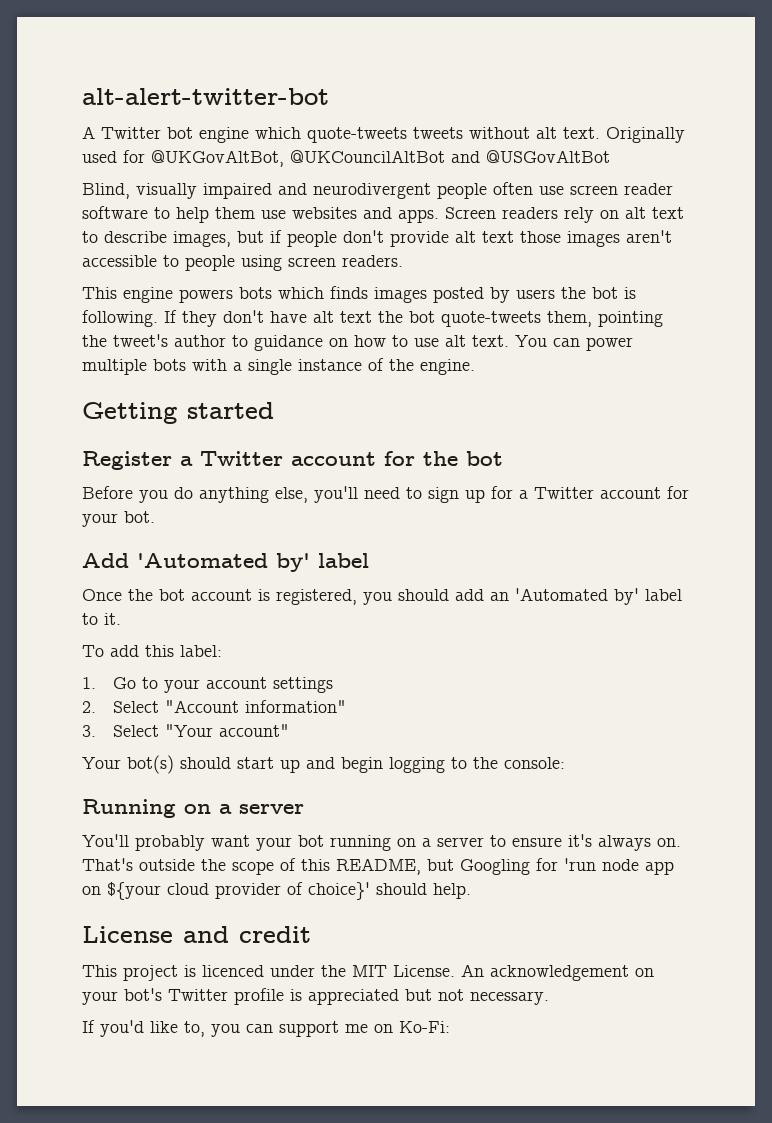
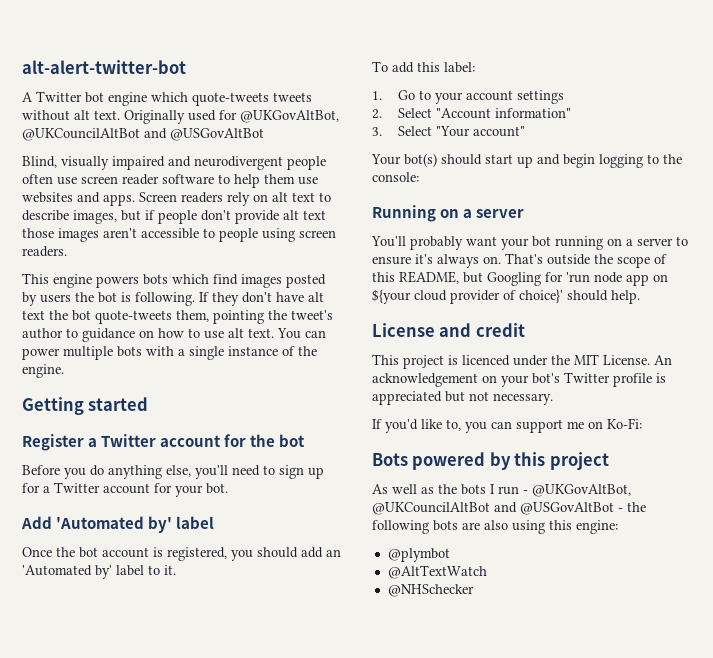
[330,286,368,299] finds -> [213,274,238,285] find
(450, 1027) none -> [372,452,609,470] [372,484,631,497] [372,502,646,515] [372,520,618,534] [387,548,450,562] [387,565,487,579] [387,584,474,597] // Bots powered by this project // As well as the bots I run - @UKGovAltBot, @UKCouncilAltBot and @USGovAltBot - the following bots are also using this engine: // @plymbot // @AltTextWatch // @NHSchecker

